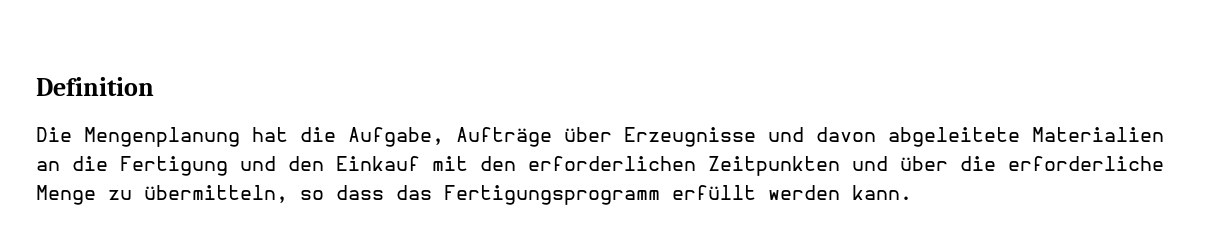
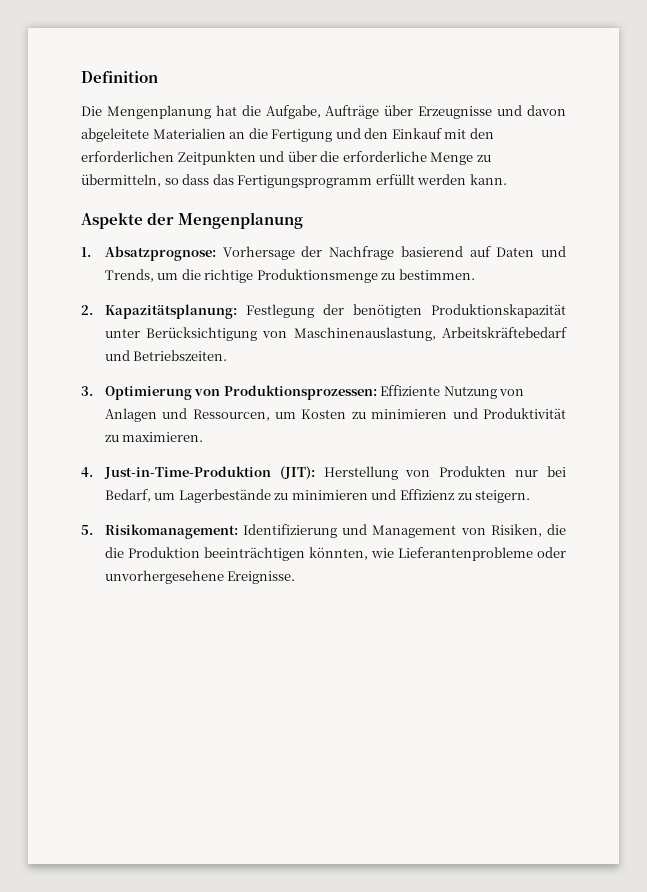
(912, 192) none -> [81,212,304,229] [81,246,566,261] [104,269,475,283] [81,304,566,319] [104,327,567,341] [104,350,228,361] [81,385,525,400] [104,408,566,422] [104,432,204,442] [81,466,567,480] [104,489,531,503] [81,524,566,539] [104,547,566,561] [104,570,296,584] // Aspekte der Mengenplanung // 1. Absatzprognose: Vorhersage der Nachfrage basierend auf Daten und Trends, um die richtige Produktionsmenge zu bestimmen. // 2. Kapazitätsplanung: Festlegung der benötigten Produktionskapazität unter Berücksichtigung von Maschinenauslastung, Arbeitskräftebedarf und Betriebszeiten. // 3. Optimierung von Produktionsprozessen: Effiziente Nutzung von Anlagen und Ressourcen, um Kosten zu minimieren und Produktivität zu maximieren. // 4. Just-in-Time-Produktion (JIT): Herstellung von Produkten nur bei Bedarf, um Lagerbestände zu minimieren und Effizienz zu steigern. // 5. Risikomanagement: Identifizierung und Management von Risiken, die die Produktion beeinträchtigen könnten, wie Lieferantenprobleme oder unvorhergesehene Ereignisse.

